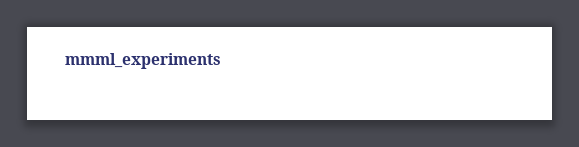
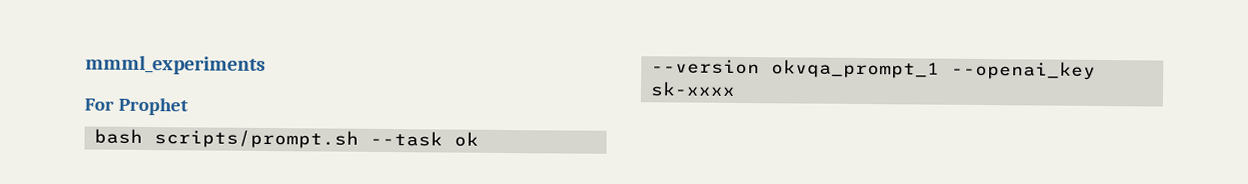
(221, 61) none -> [84,97,188,116] [93,128,479,149] [650,59,1096,80] [649,81,736,97] // For Prophet // bash scripts/prompt.sh --task ok --version okvqa_prompt_1 --openai_key sk-xxxx

